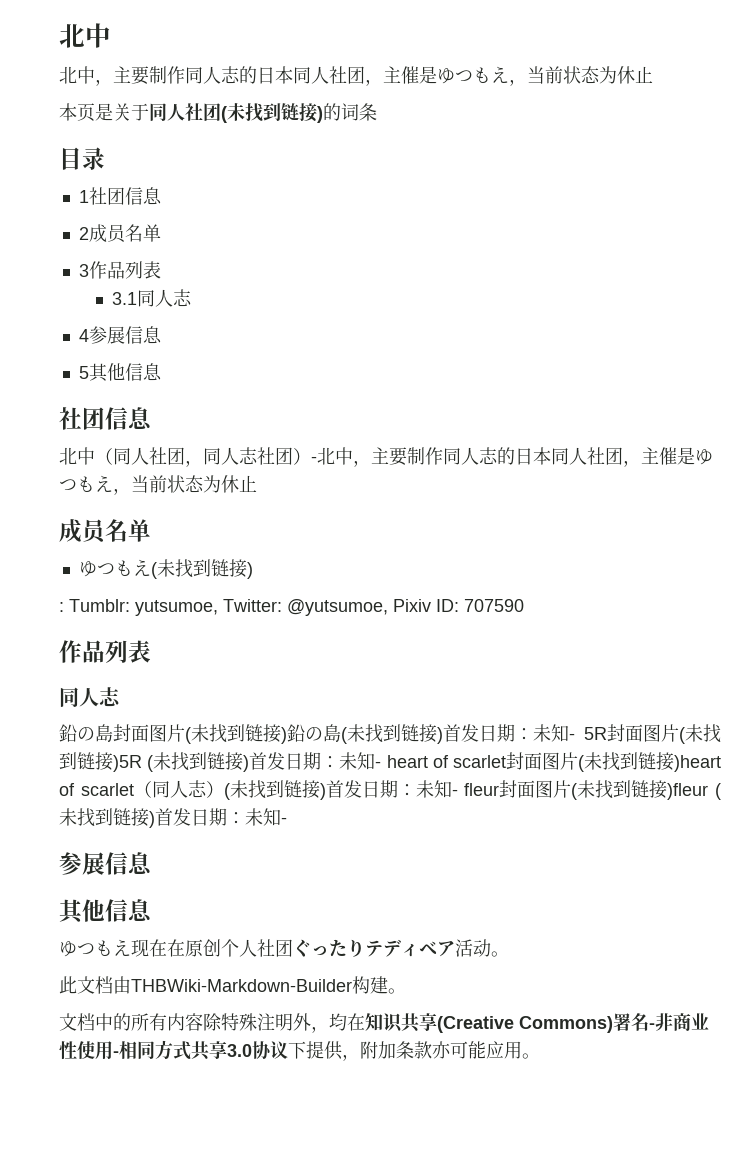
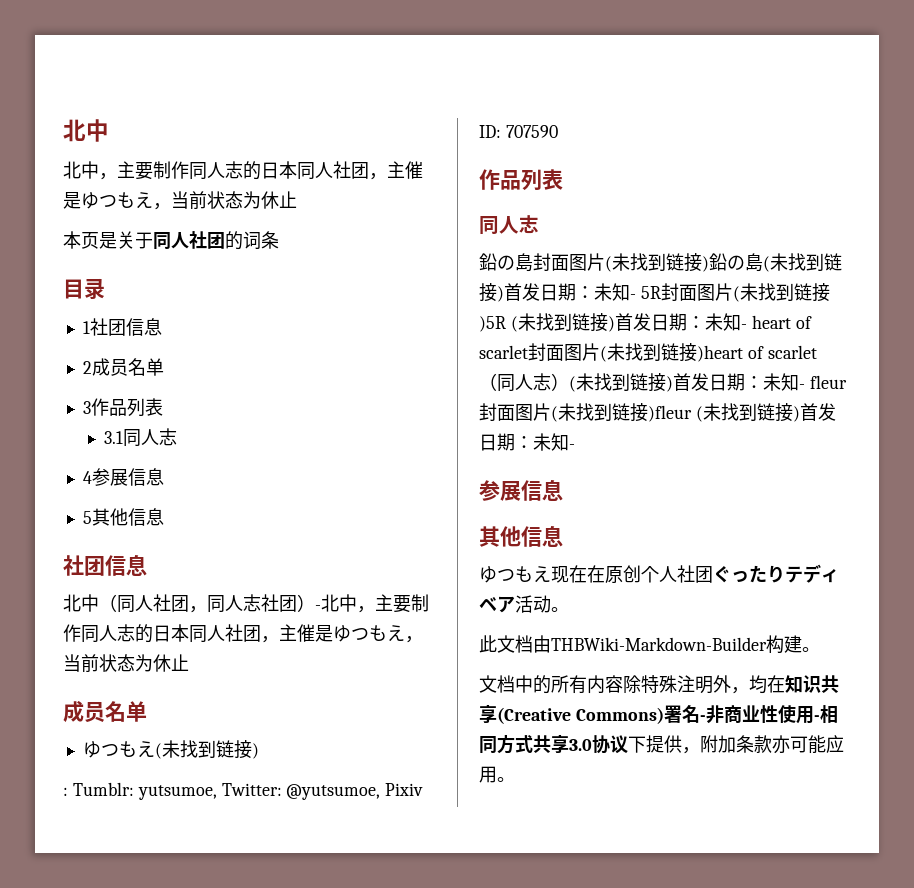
[221,103,323,123] (未找到链接) -> (225, 240) none

